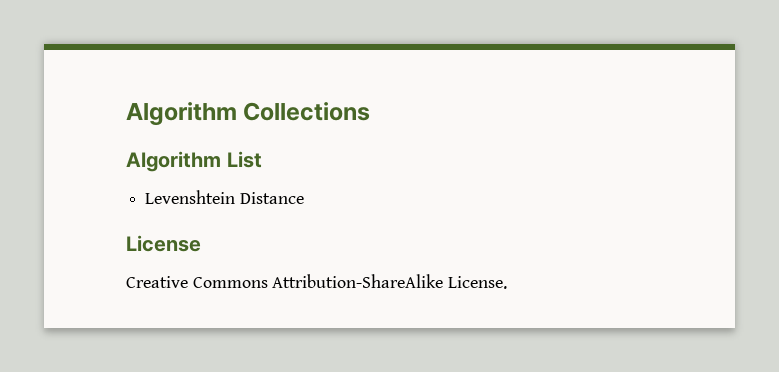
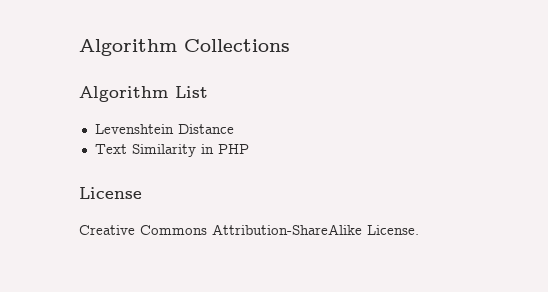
(304, 198) none -> [94,144,249,157] // Text Similarity in PHP

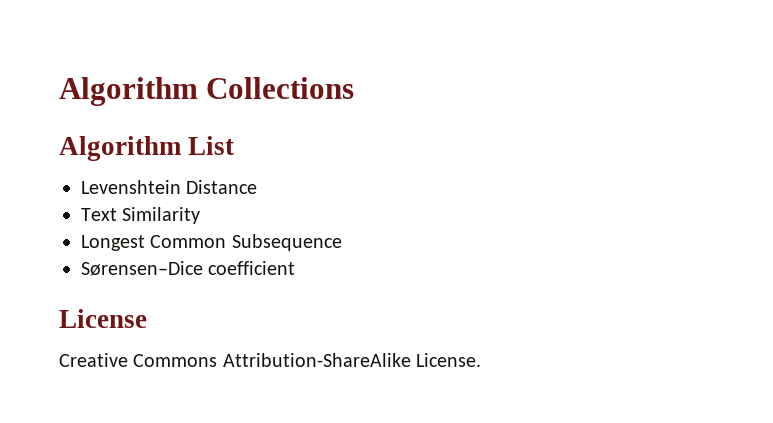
[200,144,249,154] in PHP -> [81,234,342,251] [81,261,296,276] // Longest Common Subsequence // Sørensen–Dice coefficient

